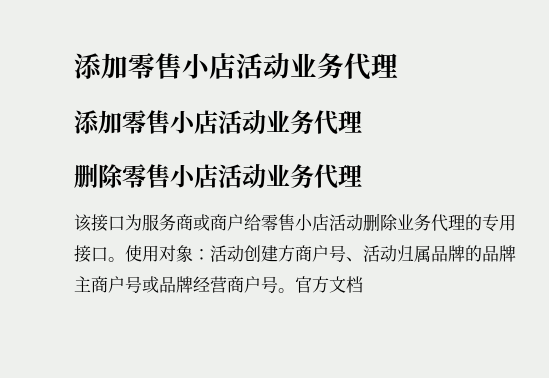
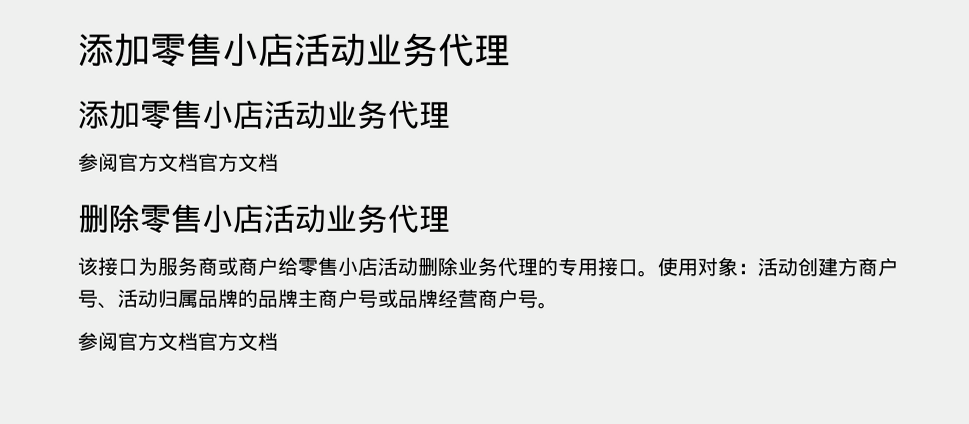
(362, 121) none -> [78,152,279,172] // 参阅官方文档官方文档
[295,276,363,293] 官方文档 -> [77,331,278,351] // 参阅官方文档官方文档

